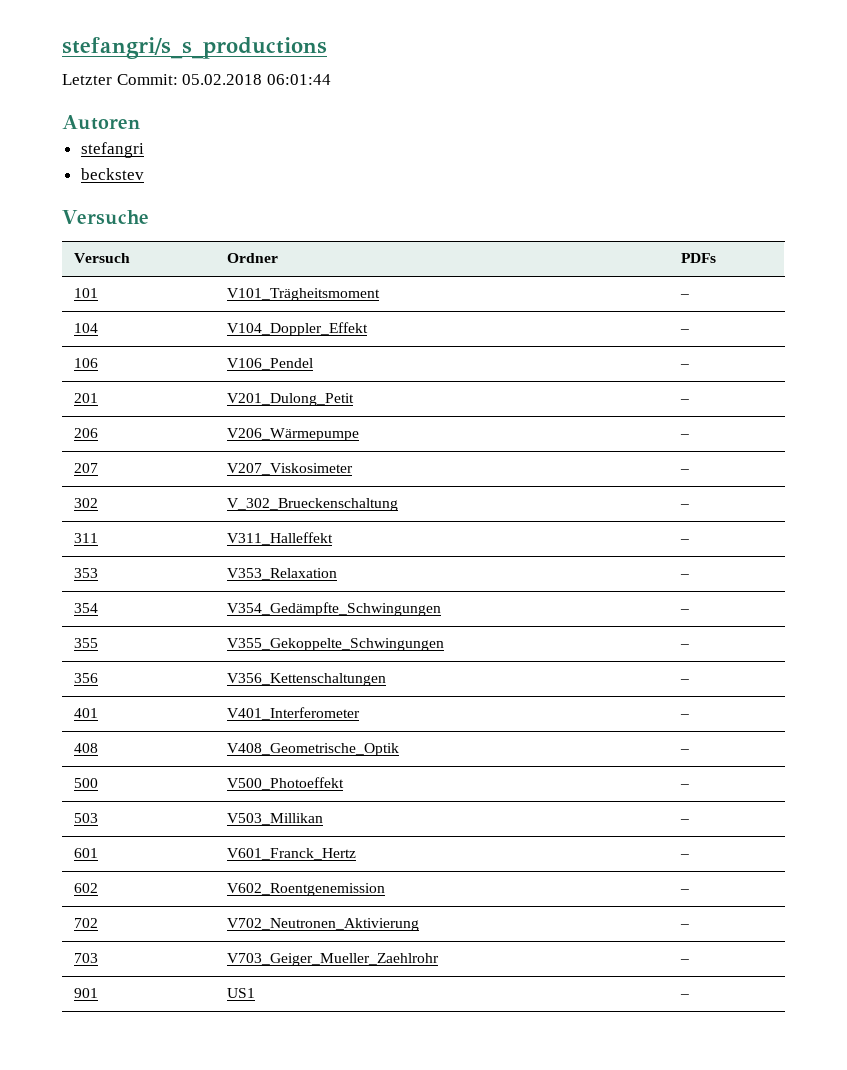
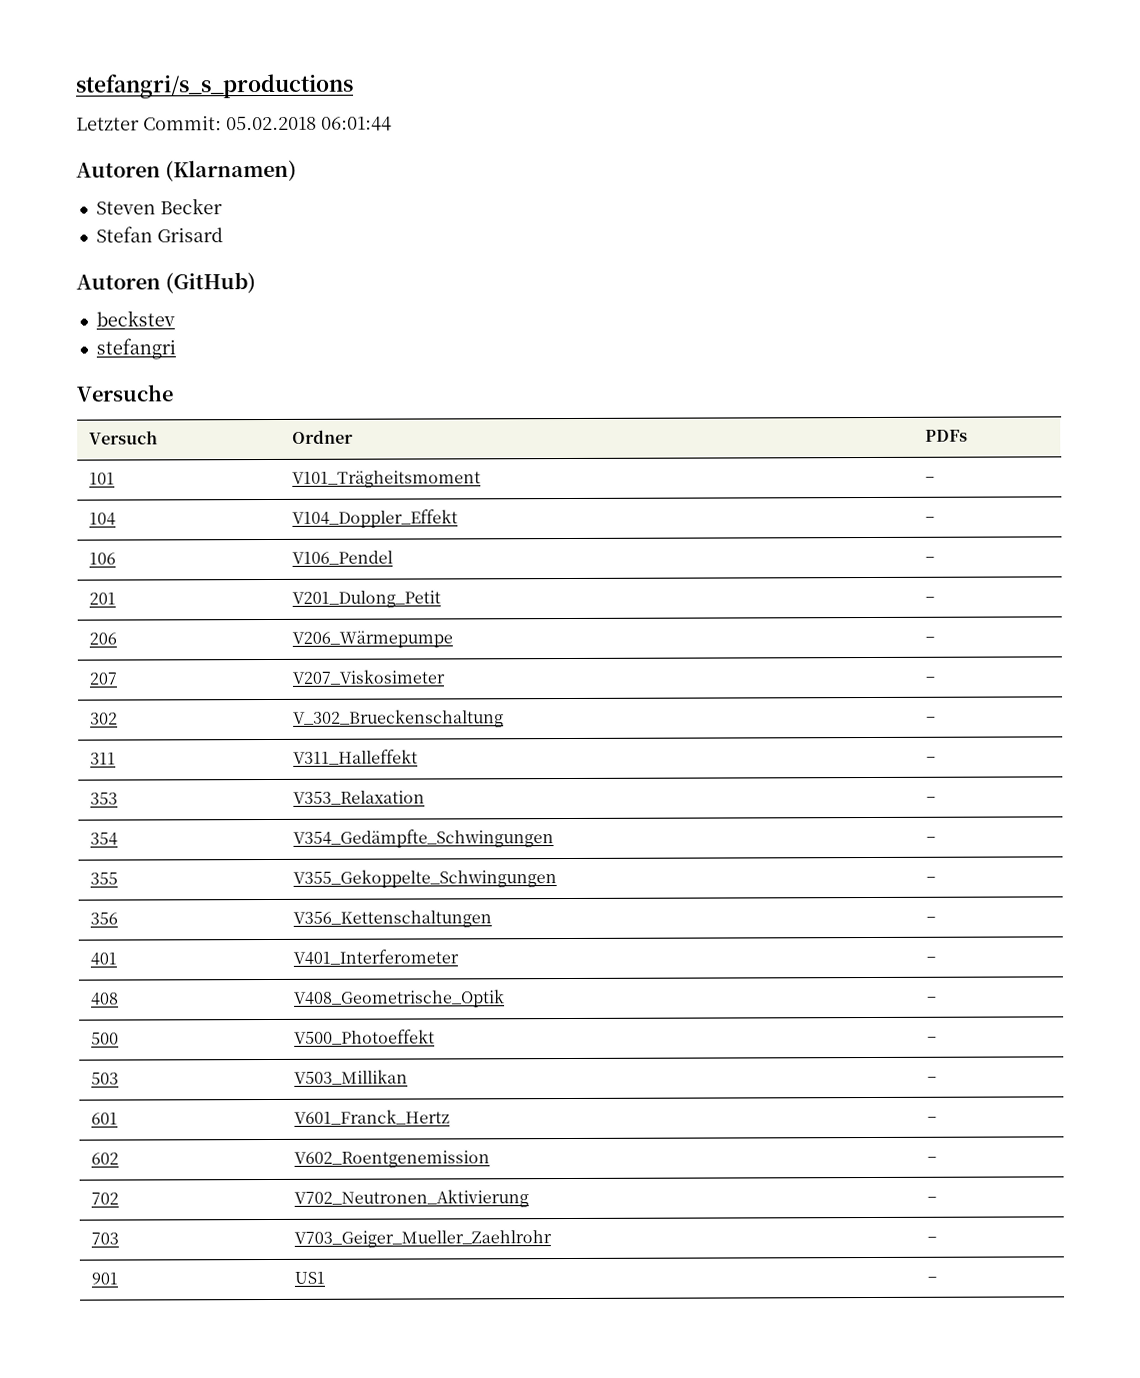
(140, 122) none -> [165,159,298,182] [95,198,223,215] [95,226,223,243] [76,272,257,294] [95,310,175,327] (Klarnamen) // Steven Becker // Stefan Grisard // Autoren (GitHub) // beckstev
[80,168,144,180] // beckstev -> (176, 349) none

